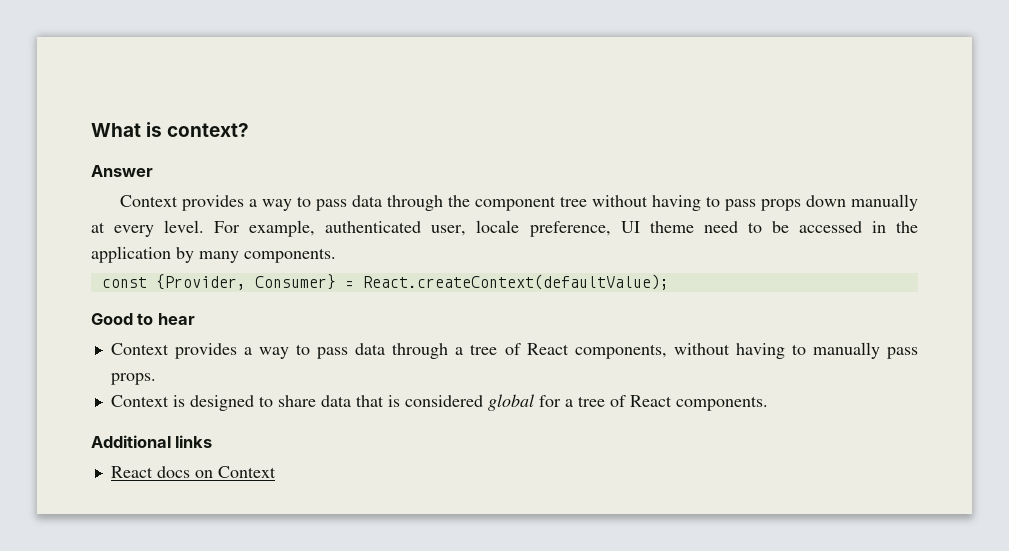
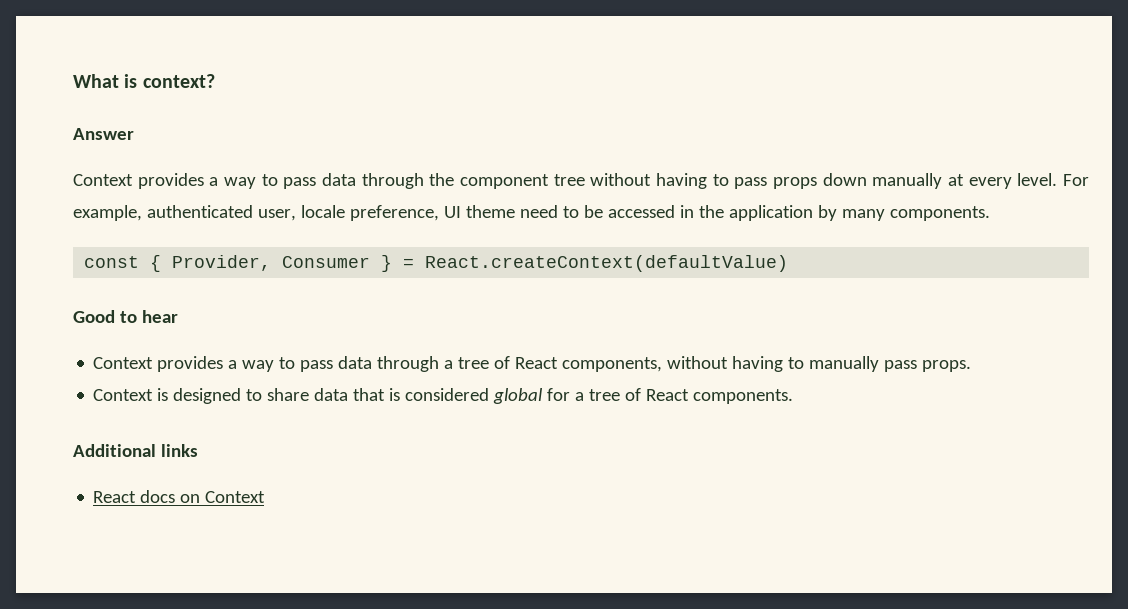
[155,274,669,290] {Provider, Consumer} = React.createContext(defaultValue); -> [150,255,789,272] { Provider, Consumer } = React.createContext(defaultValue)

